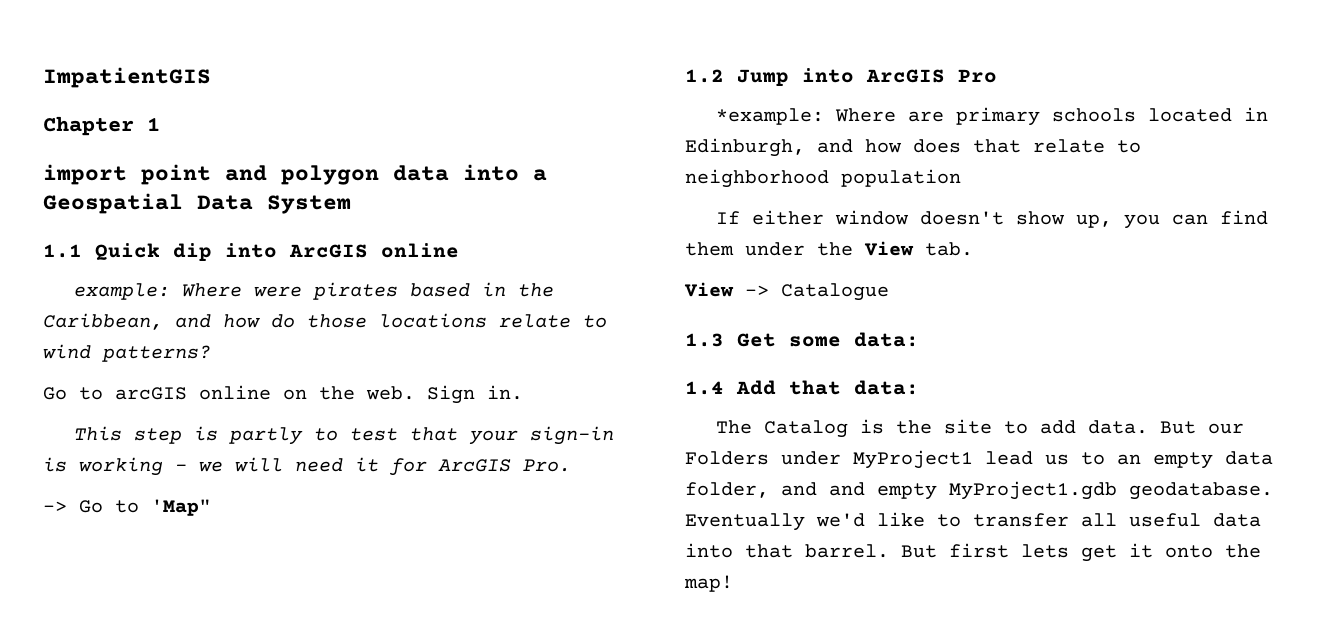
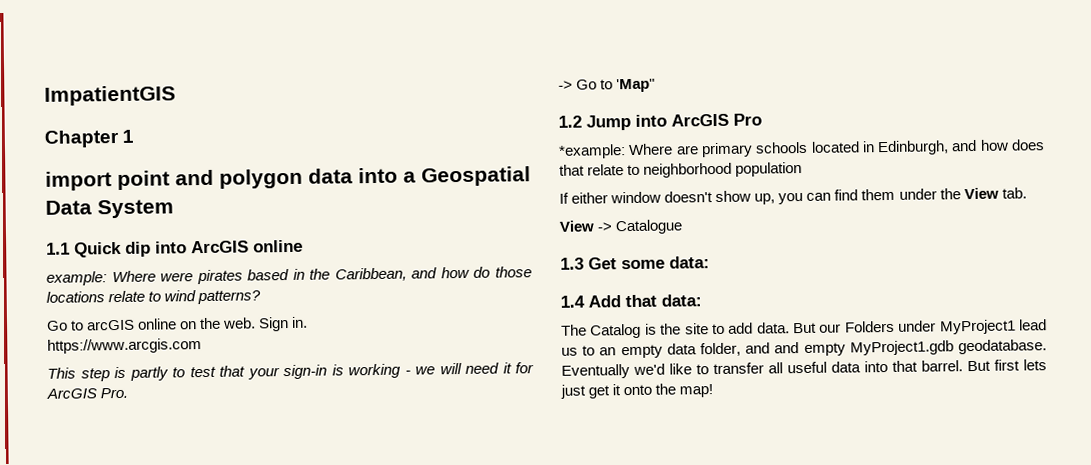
(523, 392) none -> [47,338,202,354] // https://www.arcgis.com
(1069, 551) none -> [560,384,586,399] just

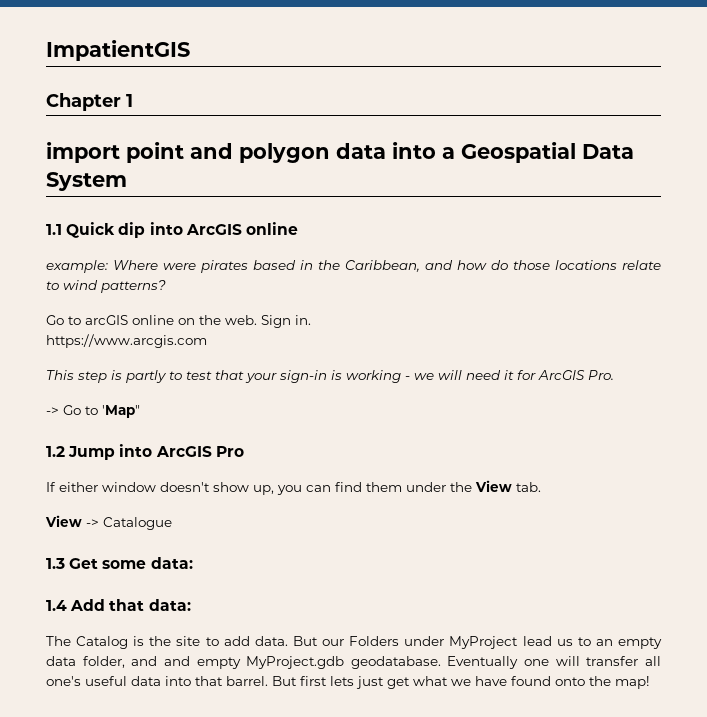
[558,139,1045,159] [559,161,803,178] // *example: Where are primary schools located in Edinburgh, and how does that relate to neighborhood population -> (244, 451) none
[939,319,1016,335] MyProject1 -> [449,636,519,649] MyProject
[849,340,954,356] MyProject1.gdb -> [246,656,345,669] MyProject.gdb
[633,363,709,375] we'd like to -> [524,656,580,666] one will
(783, 368) none -> [46,676,81,686] one's
[612,384,622,396] it -> [413,676,551,686] what we have found

